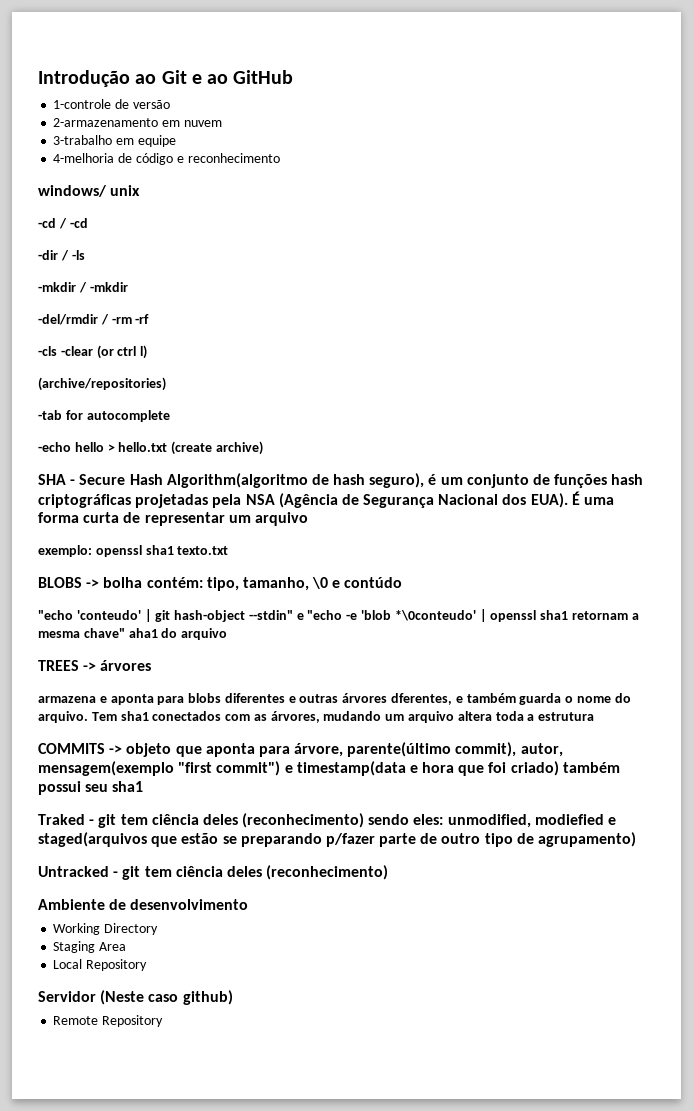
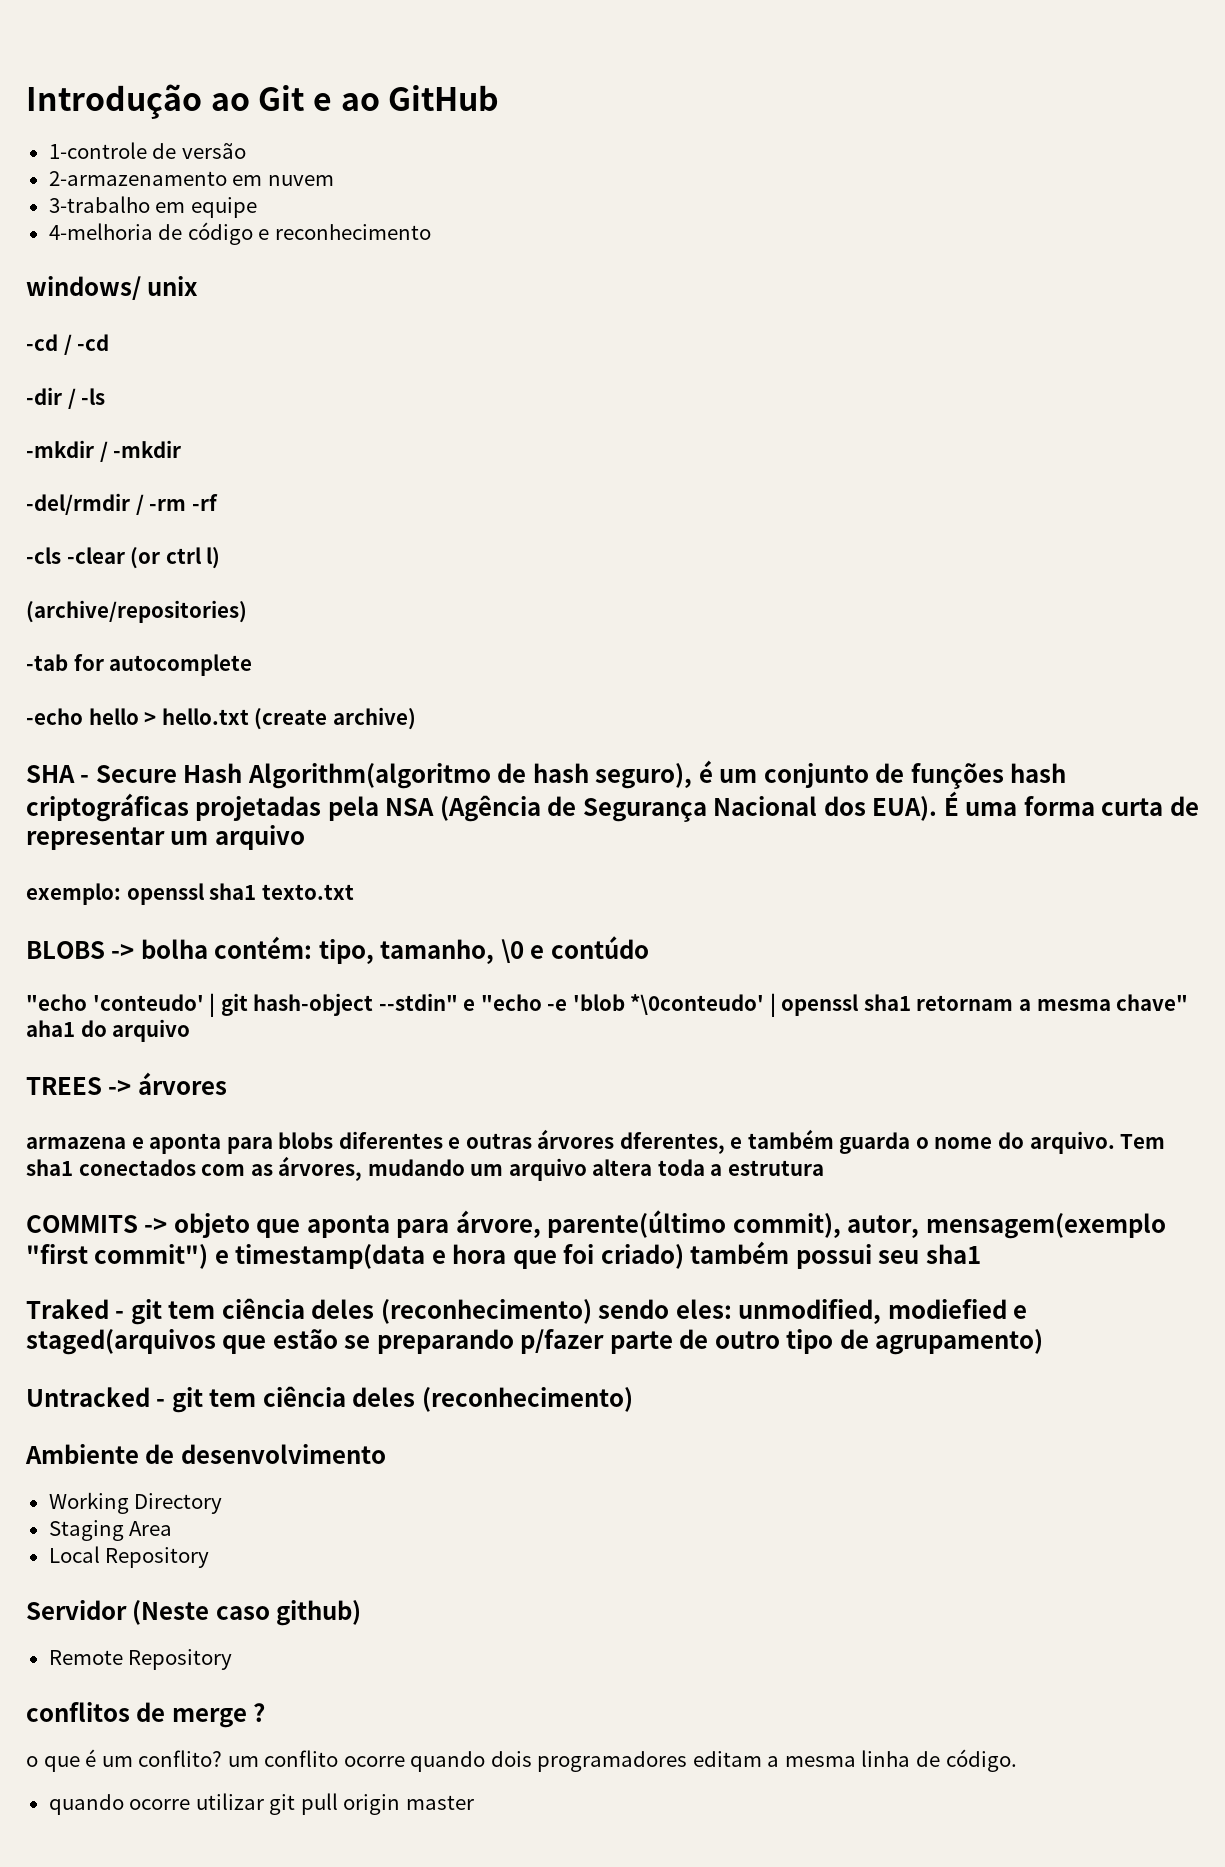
(164, 1021) none -> [26,1702,266,1728] [26,1749,1017,1772] [48,1793,474,1815] // conflitos de merge ? // o que é um conflito? um conflito ocorre quando dois programadores editam a mesma linha de código. // quando ocorre utilizar git pull origin master

